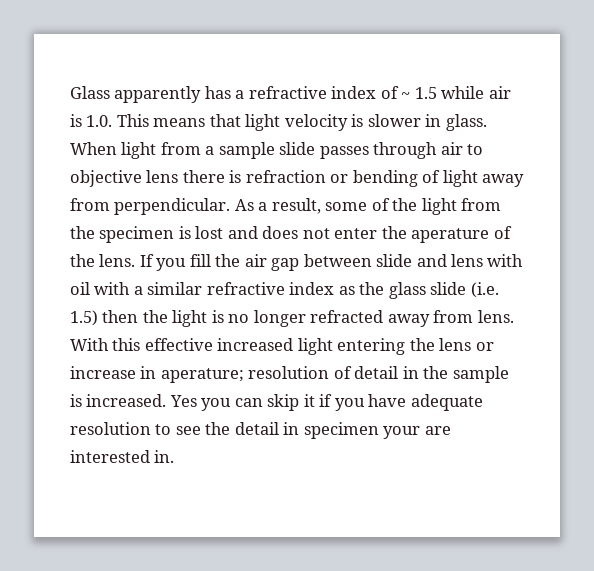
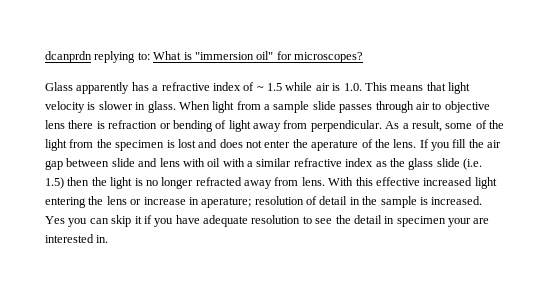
(70, 92) none -> [45,51,363,63] dcanprdn replying to: What is "immersion oil" for microscopes? //

